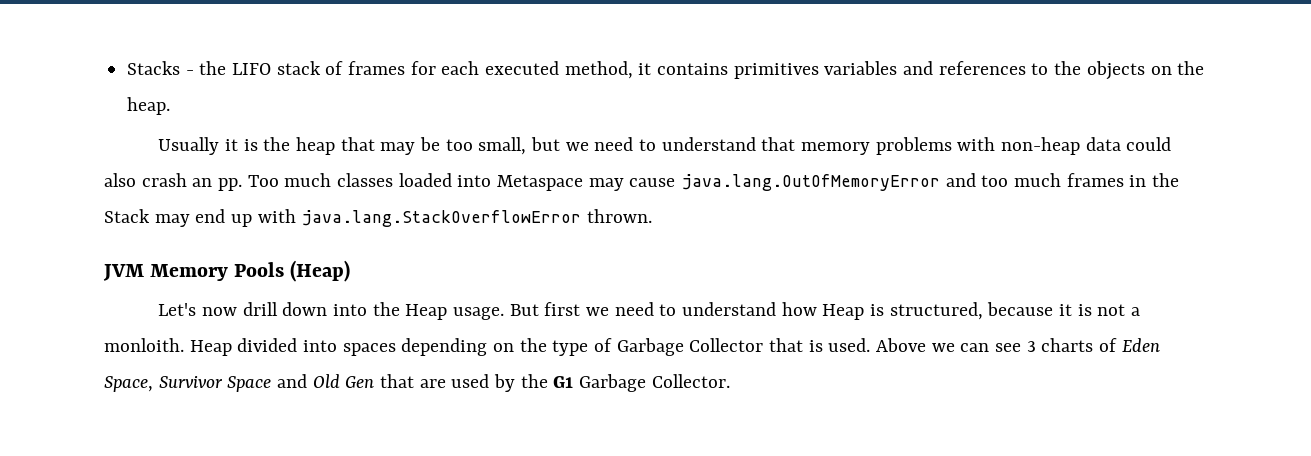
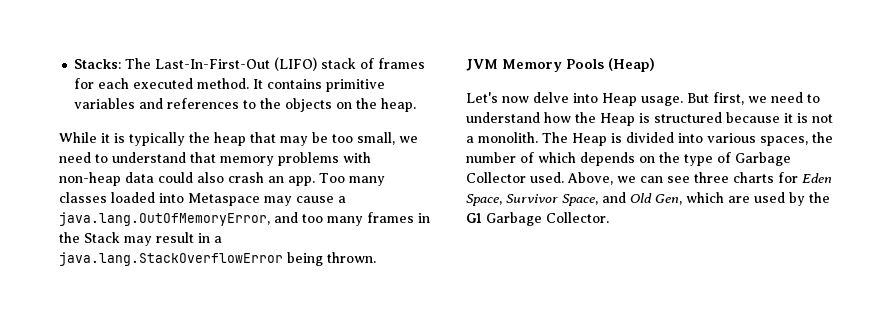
[127,61,272,75] Stacks - the LIFO -> [74,57,318,71] Stacks: The Last-In-First-Out (LIFO)
[564,61,819,79] method, it contains primitives -> [197,78,386,92] method. It contains primitive
[158,137,258,155] Usually it is -> [59,132,185,146] While it is typically
[530,137,560,151] but -> (395, 138) none
[218,173,332,191] pp. Too much -> [288,173,385,186] app. Too many
[681,174,941,191] java.lang.OutOfMemoryError -> [338,196,346,203] [59,212,270,226] a java.lang.OutOfMemoryError,
[1014,173,1062,187] much -> [327,216,363,226] many
[195,209,582,227] end up with java.lang.StackOverflowError -> [156,232,222,243] [59,252,323,266] result in a java.lang.StackOverflowError being
[242,302,400,316] drill down into the -> [533,92,598,103] delve into
[544,302,581,316] first -> [713,92,744,105] first,
[822,302,983,320] Heap is structured, -> [575,112,722,126] the Heap is structured
[104,338,488,356] monloith. Heap divided into spaces depending -> [478,132,833,146] [466,152,635,166] monolith. The Heap is divided into various spaces, the number of which depends
[769,338,1118,352] that is used. Above we can see 3 charts of -> [530,172,798,185] used. Above, we can see three charts for
[227,376,272,392] Space -> [562,194,598,206] Space,
[345,374,415,388] Gen that -> [655,192,724,205] Gen, which

